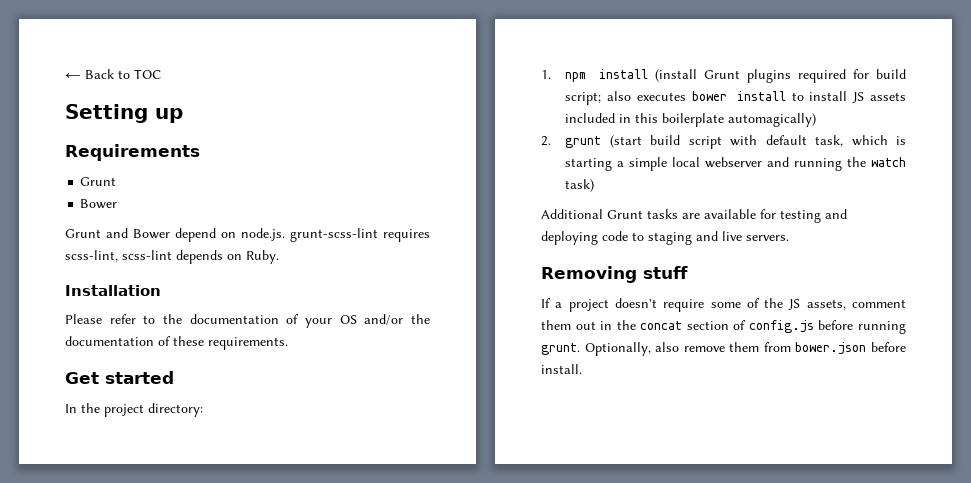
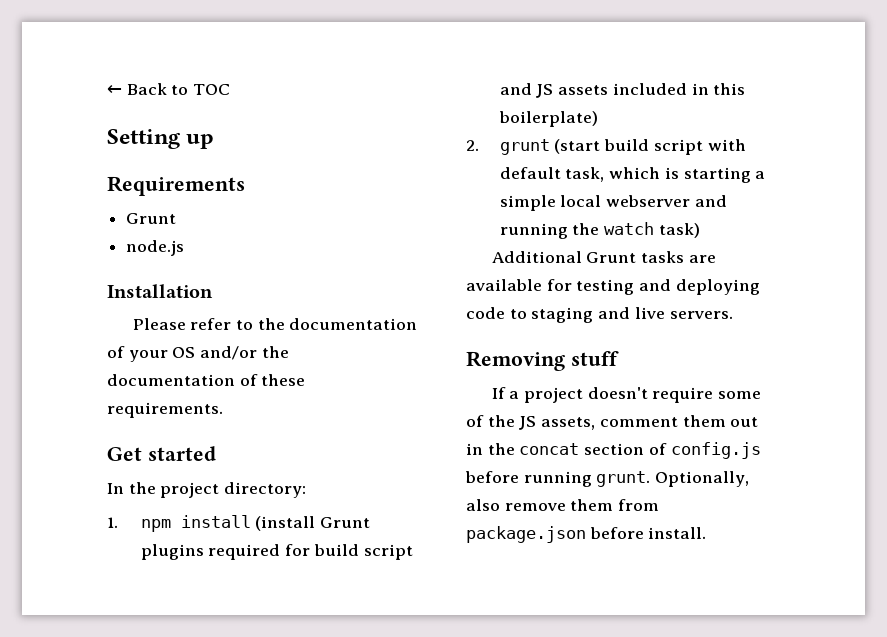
[80,199,118,209] [65,228,430,242] [65,250,279,264] Bower // Grunt and Bower depend on node.js. grunt-scss-lint requires scss-lint, scss-lint depends on Ruby. -> [126,240,185,256] node.js
[565,91,848,105] script; also executes bower install to install -> [363,544,413,560] [499,83,532,95] script and
[662,113,817,127] boilerplate automagically) -> [498,111,598,127] boilerplate)
[795,342,867,355] bower.json -> [466,526,586,543] package.json

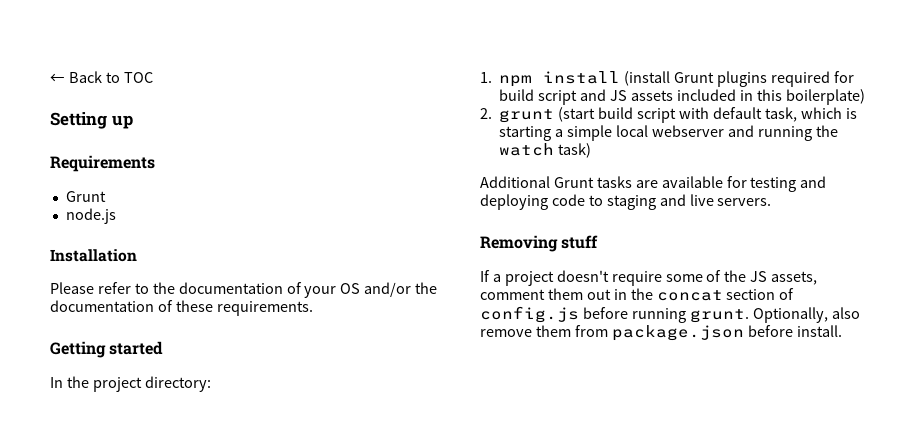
[107,447,142,461] Get -> [50,341,106,358] Getting

